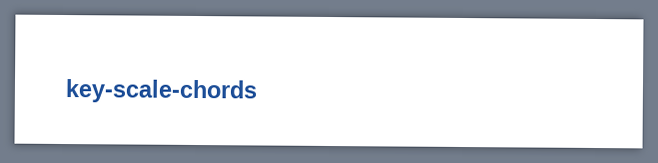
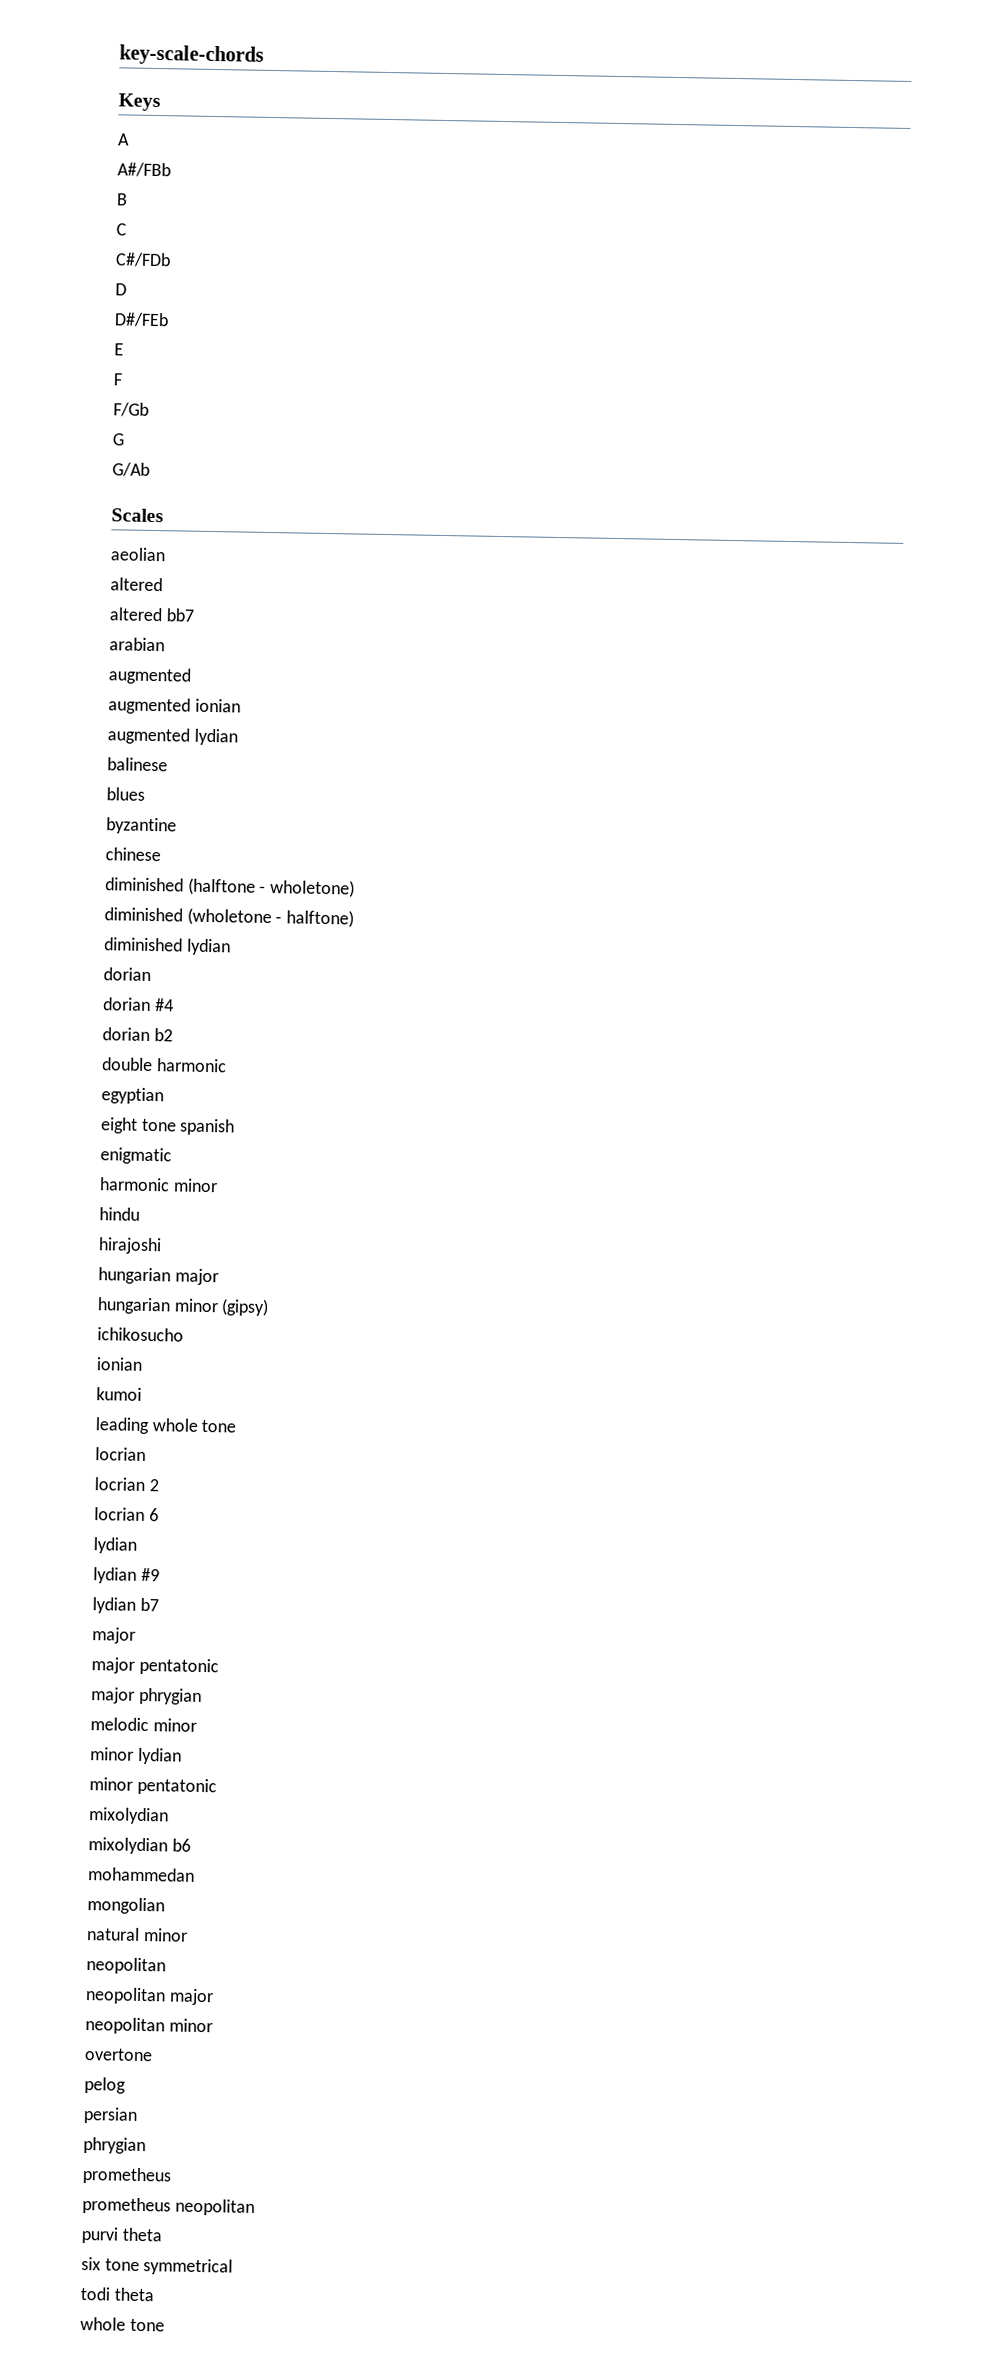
(258, 91) none -> [118,93,161,112] [117,133,130,146] [117,162,171,178] [116,193,128,206] [116,223,127,236] [115,252,171,268] [115,283,127,296] [114,312,169,328] [114,343,124,356] [113,373,123,386] [113,402,149,417] [112,433,125,446] [112,462,150,477] [111,508,164,523] [110,547,166,562] [110,577,163,592] [109,607,194,622] [109,637,165,652] [108,667,191,685] [108,697,241,715] [107,727,238,746] [107,757,168,772] [106,787,145,801] [106,817,177,835] [105,847,161,862] [105,877,356,898] [104,907,355,928] [104,937,231,956] [103,967,151,982] [103,997,174,1012] [102,1027,173,1042] [102,1057,227,1073] [101,1087,164,1105] [100,1117,236,1136] [100,1147,172,1165] [99,1177,218,1193] [99,1207,140,1221] [98,1237,162,1255] [98,1267,219,1286] [97,1297,270,1317] [97,1327,184,1342] [96,1357,143,1371] [96,1387,142,1401] [95,1417,237,1435] [95,1447,146,1461] [94,1477,159,1492] [94,1507,159,1522] [93,1537,137,1554] [93,1567,160,1584] [92,1597,159,1614] [92,1627,136,1644] [91,1657,219,1676] [91,1687,202,1705] [90,1717,197,1732] [90,1747,182,1765] [89,1777,217,1796] [89,1807,169,1825] [88,1837,191,1855] [88,1867,195,1882] [87,1897,165,1915] [86,1927,188,1942] [86,1957,166,1975] [85,1987,214,2006] [85,2017,213,2035] [84,2048,153,2062] [84,2077,126,2094] [83,2107,138,2124] [83,2137,146,2155] [82,2167,172,2185] [82,2197,255,2216] [81,2227,163,2244] [81,2256,234,2276] [80,2286,154,2302] [80,2316,165,2332] // Keys // A // A#/FBb // B // C // C#/FDb // D // D#/FEb // E // F // F/Gb // G // G/Ab // Scales // aeolian // altered // altered bb7 // arabian // augmented // augmented ionian // augmented lydian // balinese // blues // byzantine // chinese // diminished (halftone - wholetone) // diminished (wholetone - halftone) // diminished lydian // dorian // dorian #4 // dorian b2 // double harmonic // egyptian // eight tone spanish // enigmatic // harmonic minor // hindu // hirajoshi // hungarian major // hungarian minor (gipsy) // ichikosucho // ionian // kumoi // leading whole tone // locrian // locrian 2 // locrian 6 // lydian // lydian #9 // lydian b7 // major // major pentatonic // major phrygian // melodic minor // minor lydian // minor pentatonic // mixolydian // mixolydian b6 // mohammedan // mongolian // natural minor // neopolitan // neopolitan major // neopolitan minor // overtone // pelog // persian // phrygian // prometheus // prometheus neopolitan // purvi theta // six tone symmetrical // todi theta // whole tone

